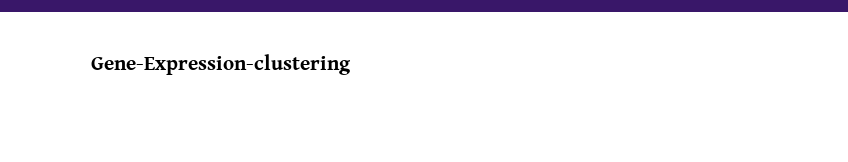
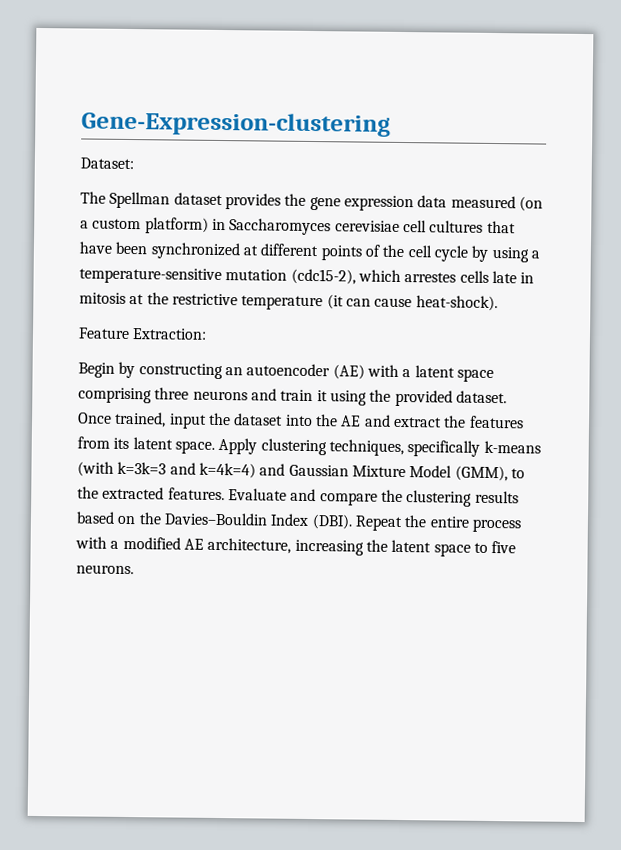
(351, 64) none -> [80,157,134,170] [80,191,543,212] [80,217,516,236] [79,241,540,263] [79,267,535,285] [79,292,498,312] [78,327,208,340] [78,361,494,383] [78,387,507,407] [78,411,524,429] [77,436,541,457] [77,461,525,482] [77,486,519,507] [76,511,521,533] [75,536,517,557] [76,564,134,575] // Dataset: // The Spellman dataset provides the gene expression data measured (on a custom platform) in Saccharomyces cerevisiae cell cultures that have been synchronized at different points of the cell cycle by using a temperature-sensitive mutation (cdc15-2), which arrestes cells late in mitosis at the restrictive temperature (it can cause heat-shock). // Feature Extraction: // Begin by constructing an autoencoder (AE) with a latent space comprising three neurons and train it using the provided dataset. Once trained, input the dataset into the AE and extract the features from its latent space. Apply clustering techniques, specifically k-means (with k=3k=3 and k=4k=4) and Gaussian Mixture Model (GMM), to the extracted features. Evaluate and compare the clustering results based on the Davies–Bouldin Index (DBI). Repeat the entire process with a modified AE architecture, increasing the latent space to five neurons.

